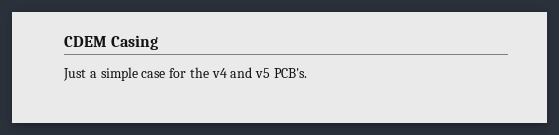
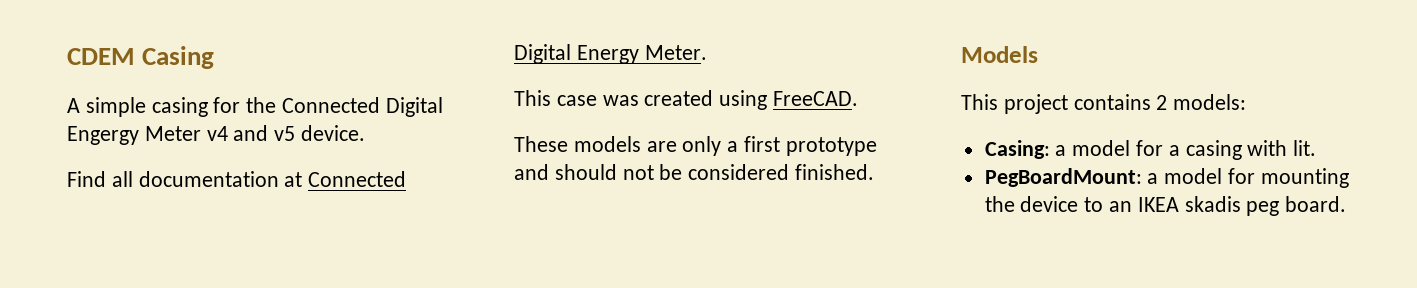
[63,67,308,81] Just a simple case for the v4 and v5 PCB's. -> [67,97,443,117] [67,125,366,145] [67,171,407,187] [514,44,707,64] [514,90,859,110] [514,136,877,156] [514,164,875,180] [961,46,1038,63] [961,94,1247,114] [984,140,1317,160] [984,168,1349,188] [984,196,1347,216] A simple casing for the Connected Digital Engergy Meter v4 and v5 device. // Find all documentation at Connected Digital Energy Meter. // This case was created using FreeCAD. // These models are only a first prototype and should not be considered finished. // Models // This project contains 2 models: // Casing: a model for a casing with lit. // PegBoardMount: a model for mounting the device to an IKEA skadis peg board.

